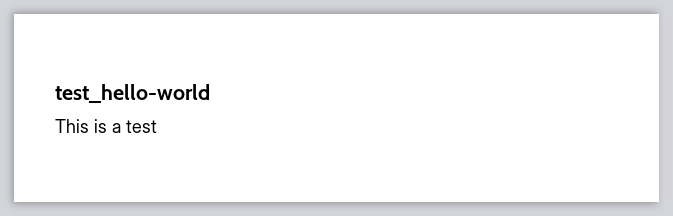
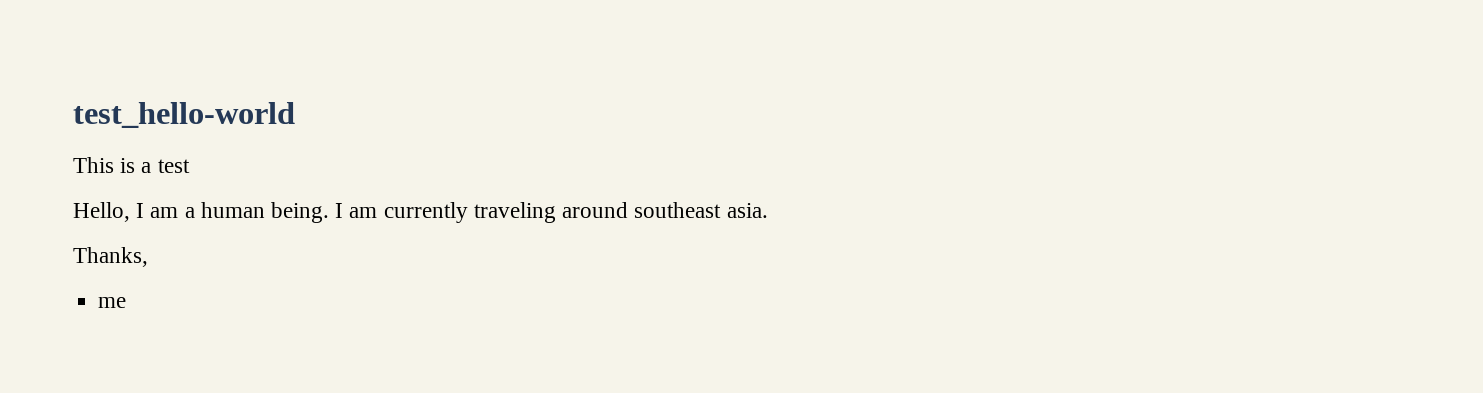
(157, 126) none -> [73,202,768,223] [73,247,148,267] [98,297,127,308] // Hello, I am a human being. I am currently traveling around southeast asia. // Thanks, // me

